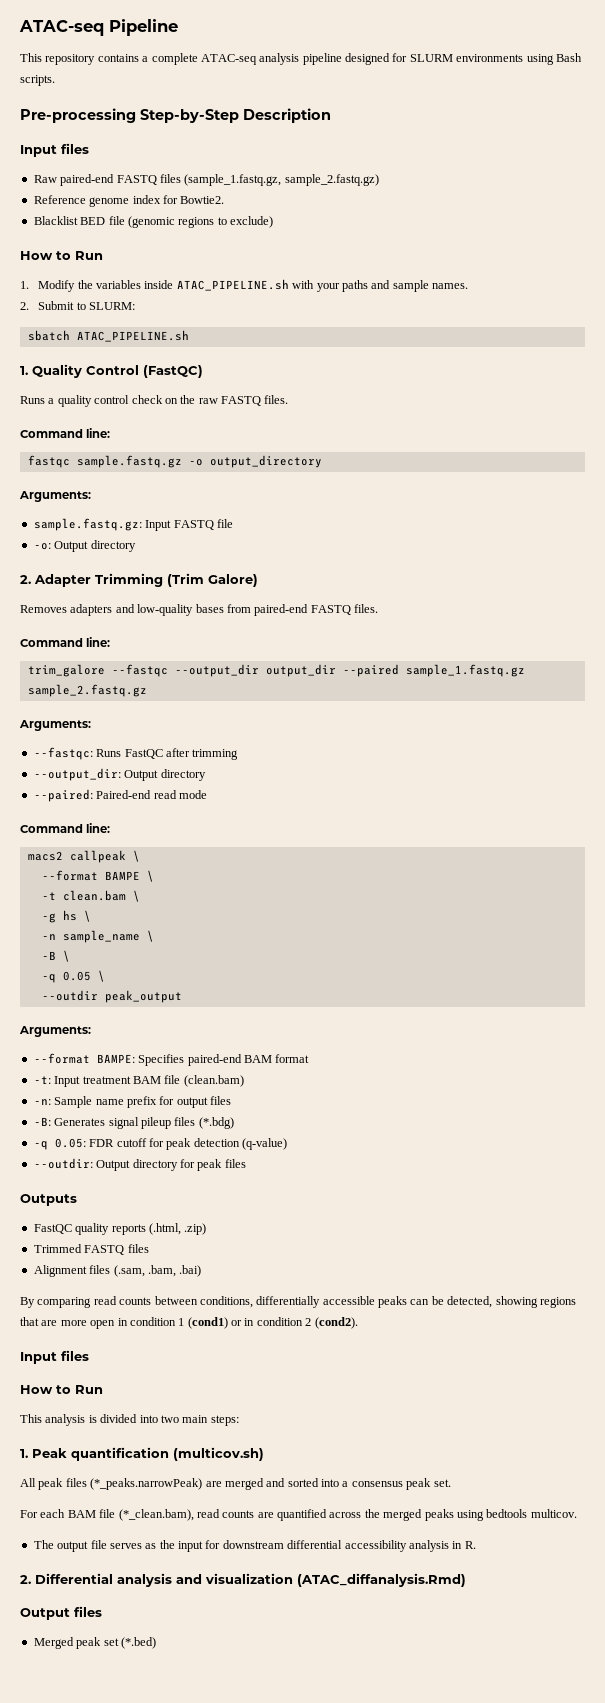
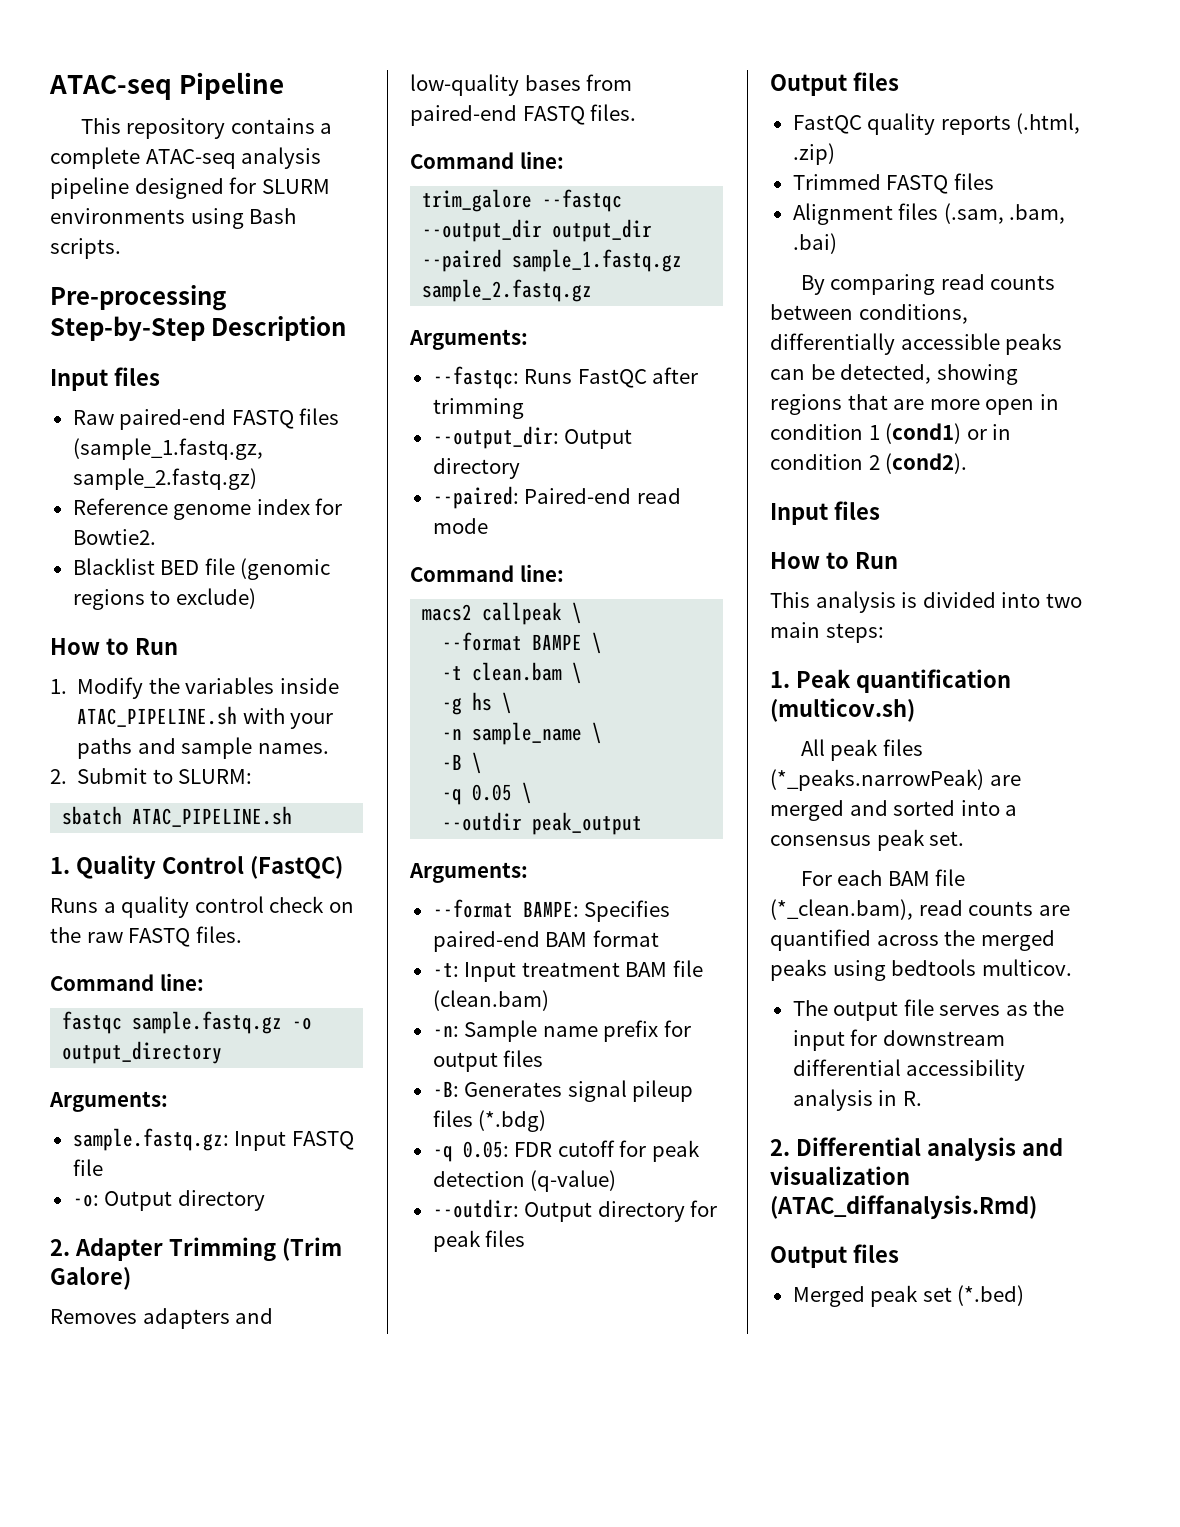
[20,1194,77,1206] Outputs -> [770,72,899,96] Output files

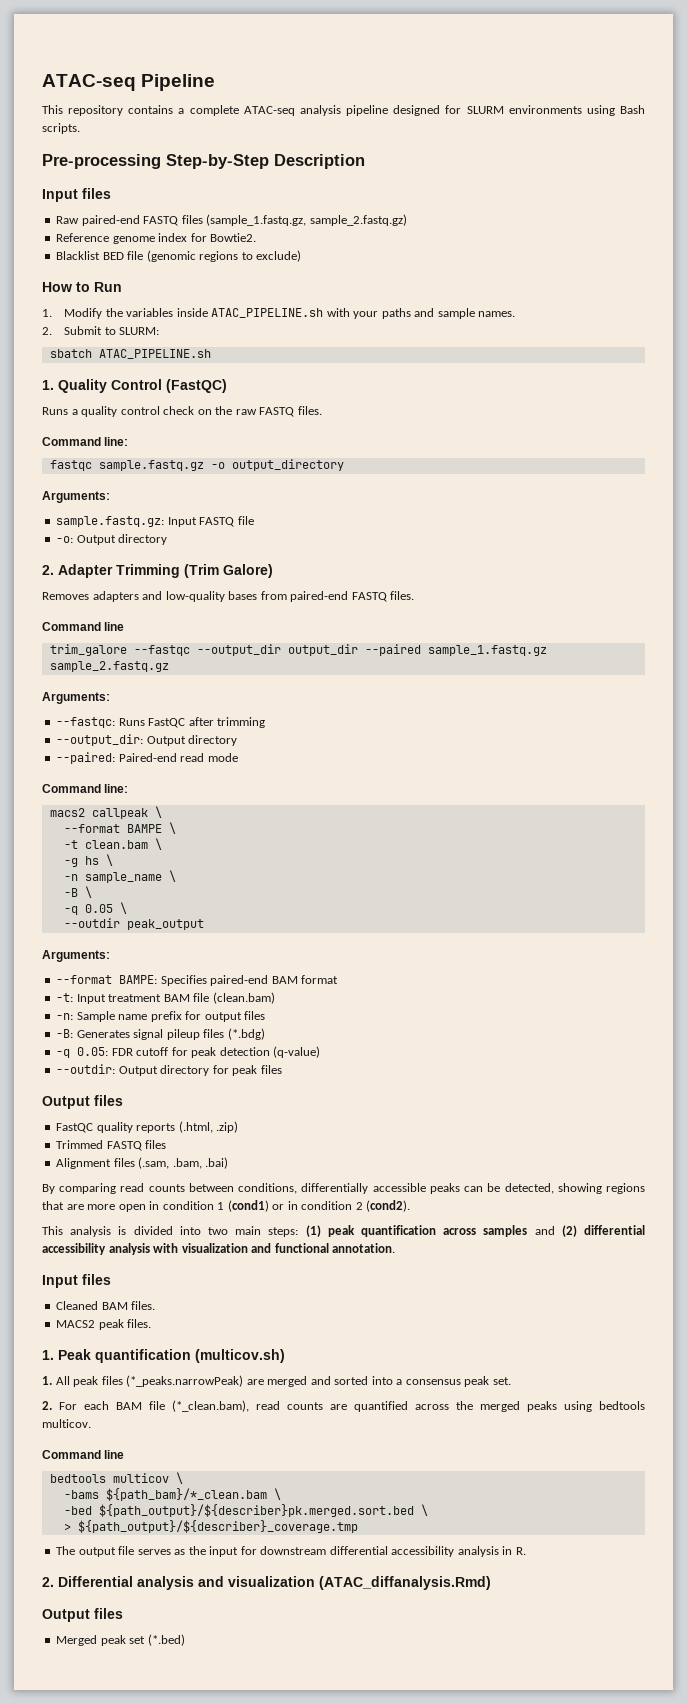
[519,151,564,169] line: -> [104,622,125,631] line
[770,501,880,525] [770,552,898,569] // Input files // How to Run -> (411, 1206) none
(884, 633) none -> [305,1225,645,1237] [42,1243,396,1255] [42,1274,111,1288] [56,1301,156,1310] [56,1319,152,1330] (1) peak quantification across samples and (2) differential accessibility analysis with visualization and functional annotation. // Input files // Cleaned BAM files. // MACS2 peak files.
(915, 710) none -> [42,1376,52,1385] 1.
(965, 838) none -> [42,1401,52,1410] 2.
(1072, 967) none -> [42,1450,125,1459] [49,1472,183,1484] [63,1488,281,1501] [63,1504,428,1517] [63,1520,358,1533] // Command line // bedtools multicov \ // -bams ${path_bam}/*_clean.bam \ // -bed ${path_output}/${describer}pk.merged.sort.bed \ // > ${path_output}/${describer}_coverage.tmp

